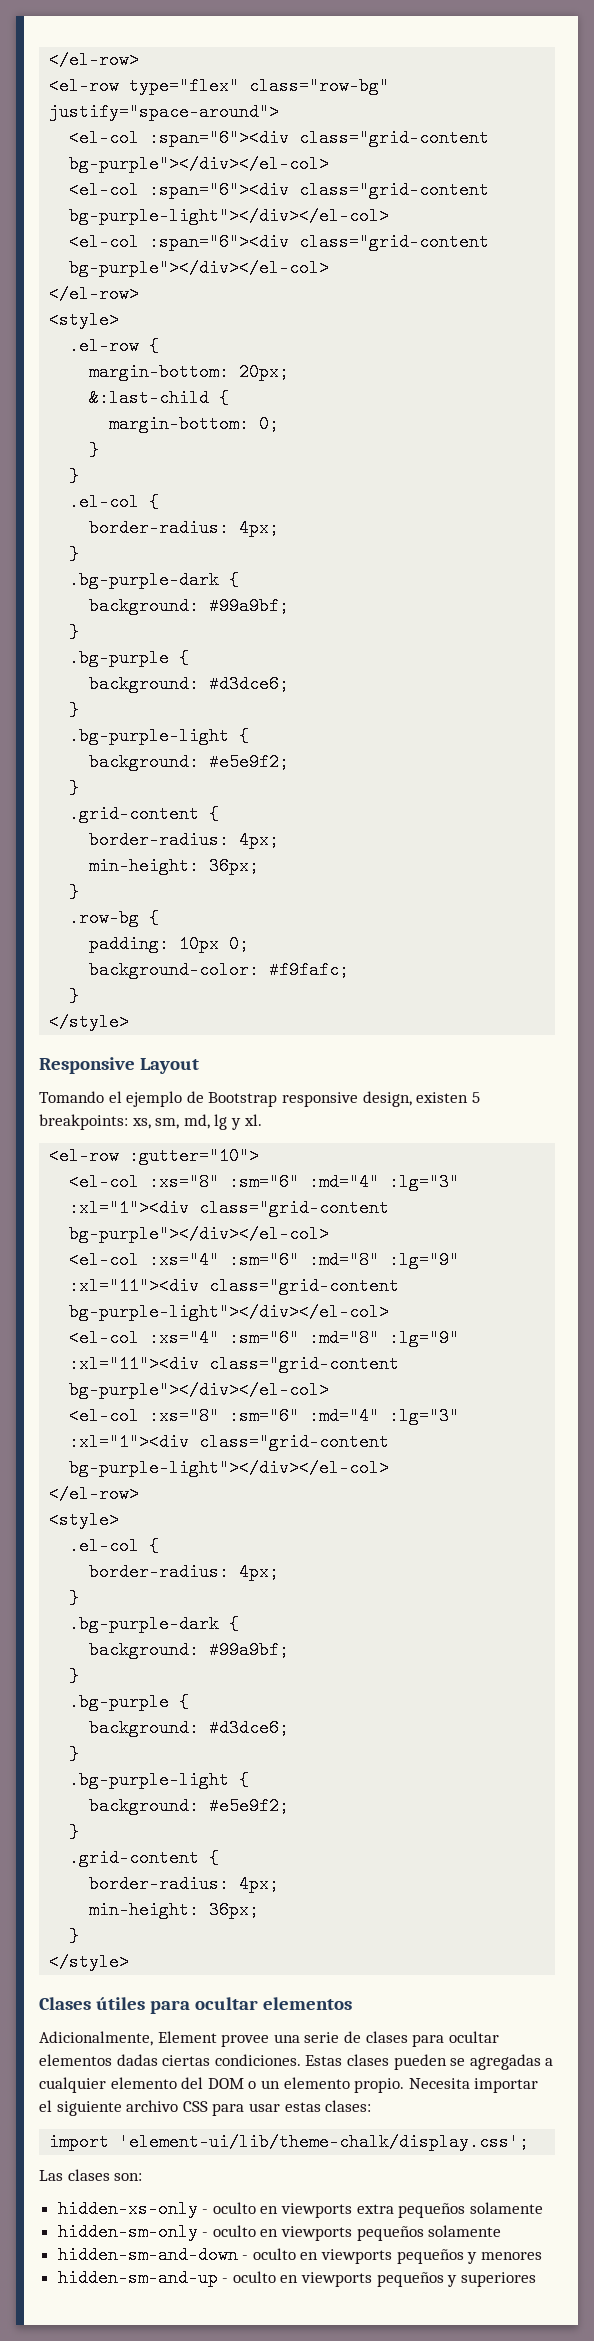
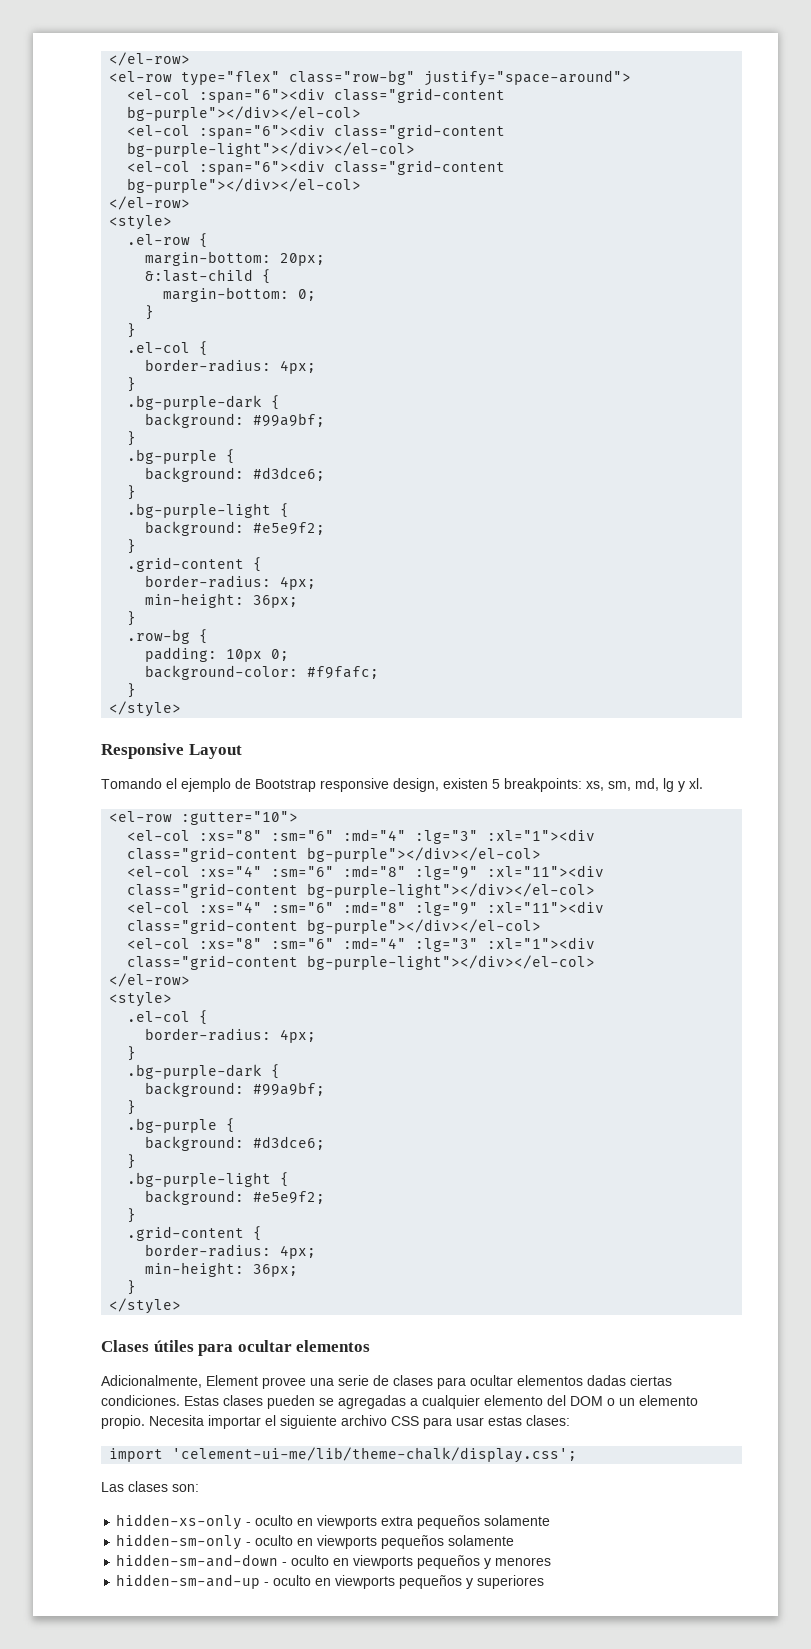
[119,2133,530,2151] 'element-ui/lib/theme-chalk/display.css'; -> [172,1447,578,1463] 'celement-ui-me/lib/theme-chalk/display.css';

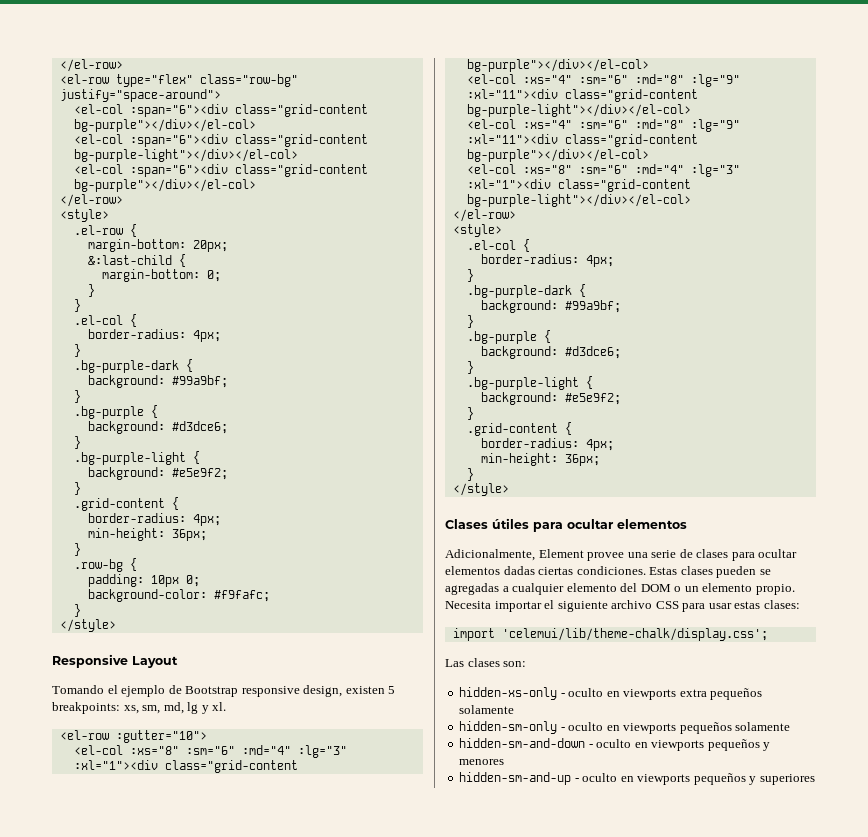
[172,1447,578,1463] 'celement-ui-me/lib/theme-chalk/display.css'; -> [501,628,768,641] 'celemui/lib/theme-chalk/display.css';

